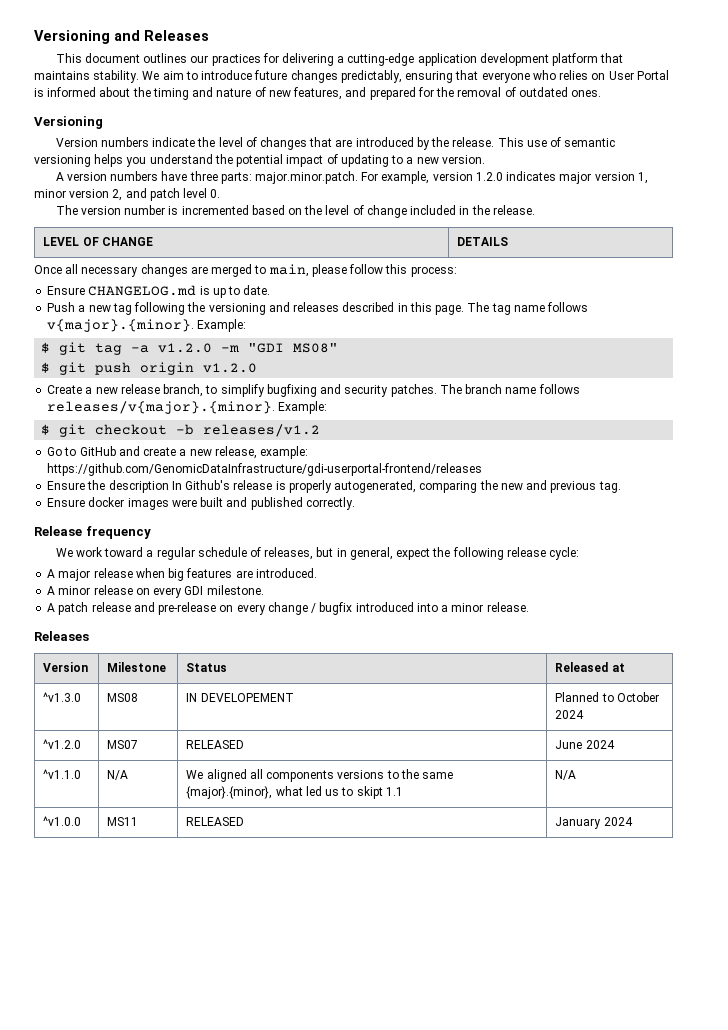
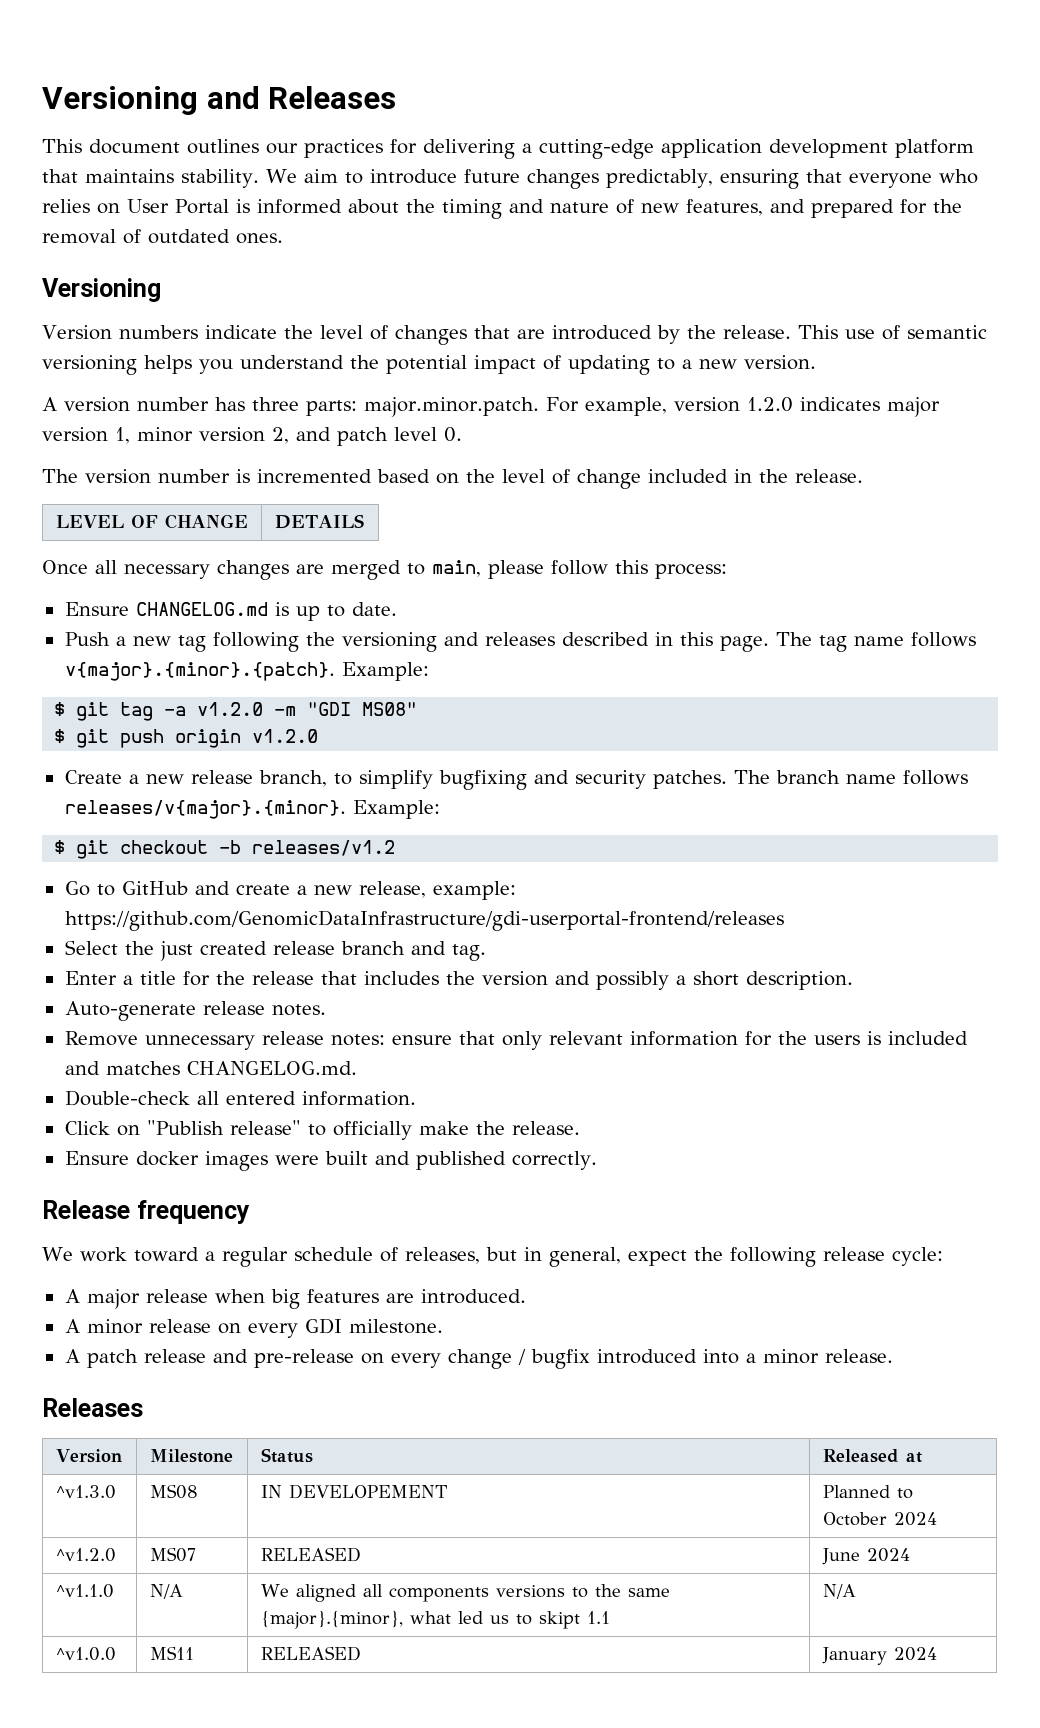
[110,171,188,181] numbers have -> [137,397,245,411] number has
[47,319,195,332] v{major}.{minor}. -> [64,662,335,681] v{major}.{minor}.{patch}.
[47,480,621,493] Ensure the description In Github's release is properly autogenerated, comparing the new and previous tag. -> [64,940,486,961] [64,971,853,990] [64,1001,326,1021] [64,1031,968,1050] [64,1061,357,1075] [64,1090,416,1106] [64,1120,580,1140] Select the just created release branch and tag. // Enter a title for the release that includes the version and possibly a short description. // Auto-generate release notes. // Remove unnecessary release notes: ensure that only relevant information for the users is included and matches CHANGELOG.md. // Double-check all entered information. // Click on "Publish release" to officially make the release.

